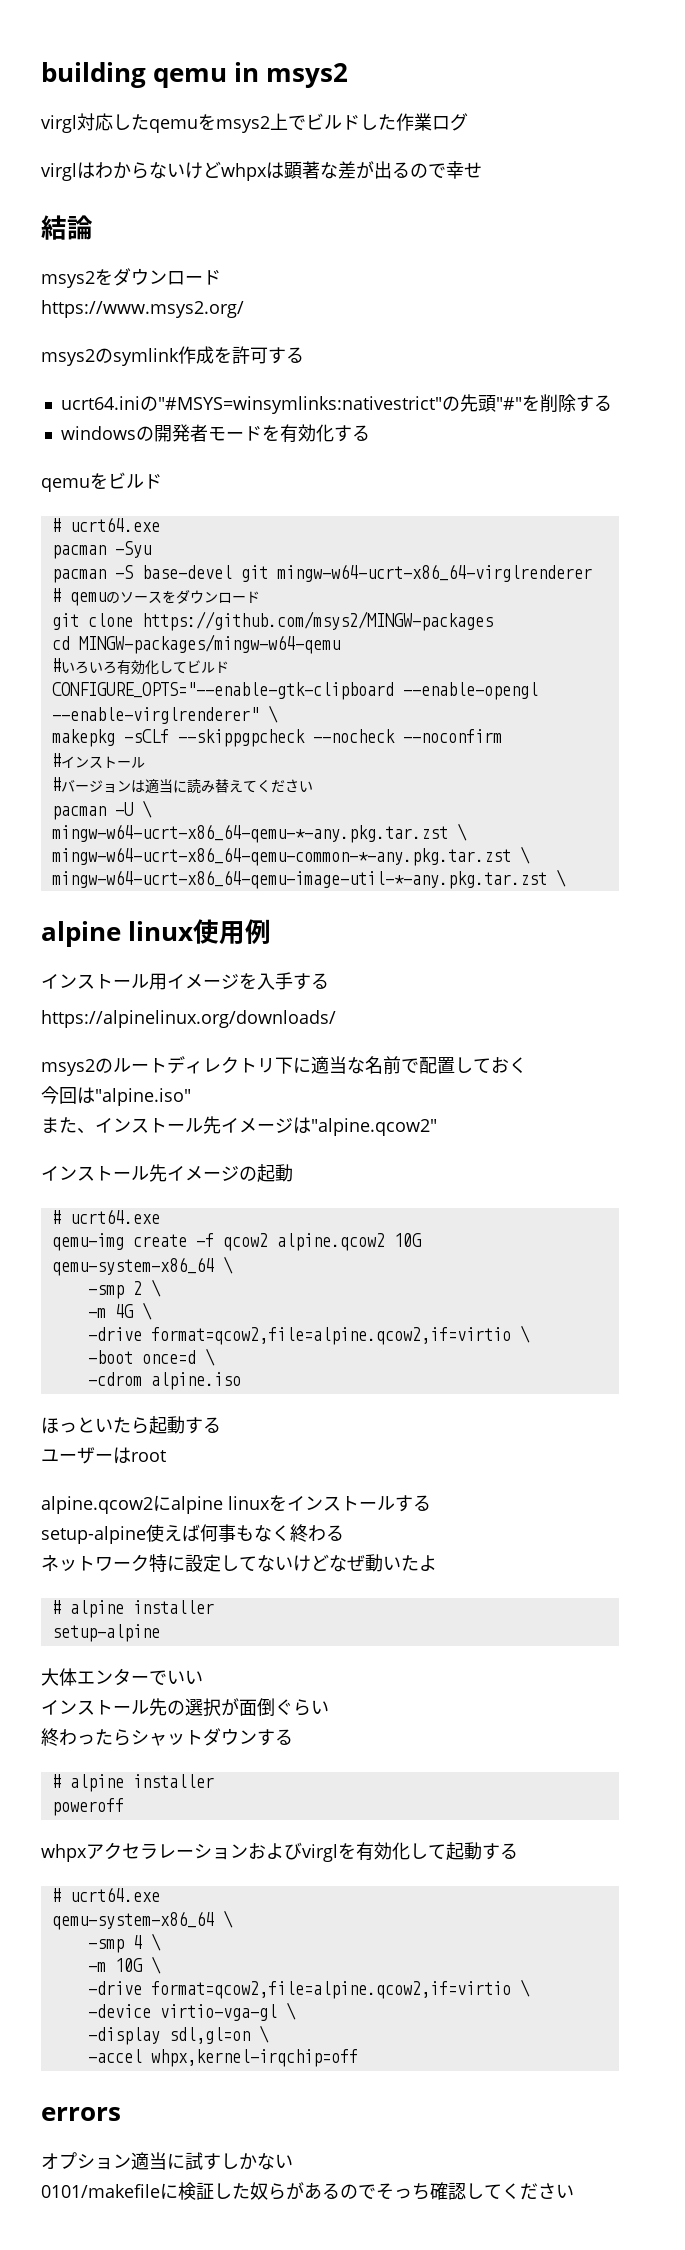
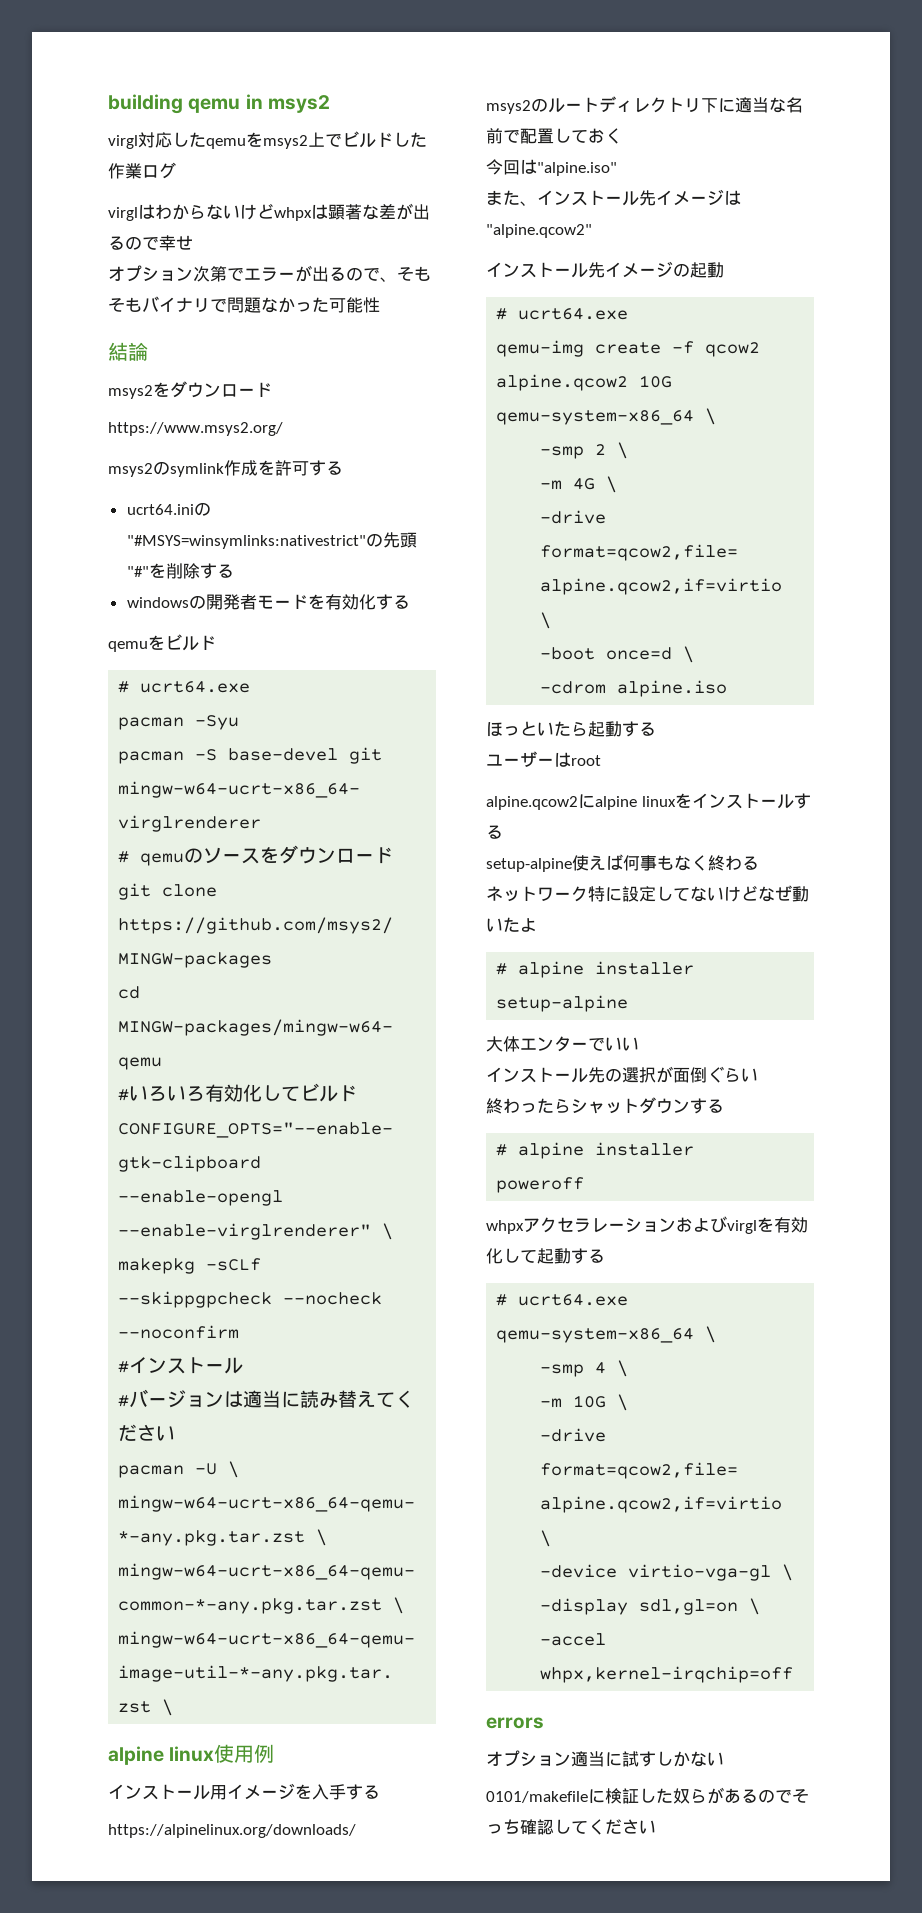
(482, 170) none -> [108,265,431,282] [108,296,380,313] // オプション次第でエラーが出るので、そもそもバイナリで問題なかった可能性

